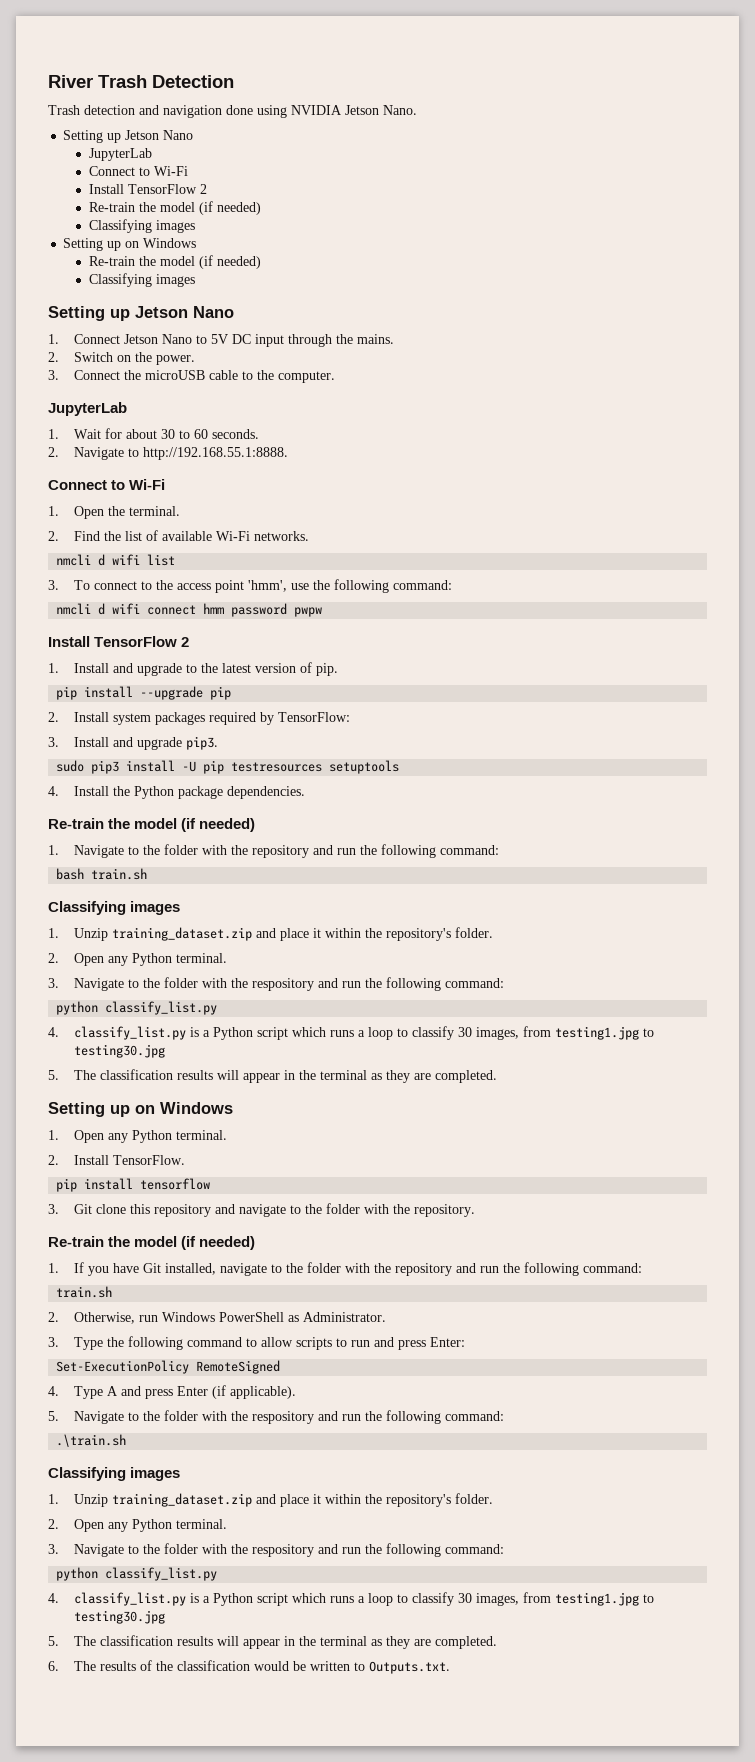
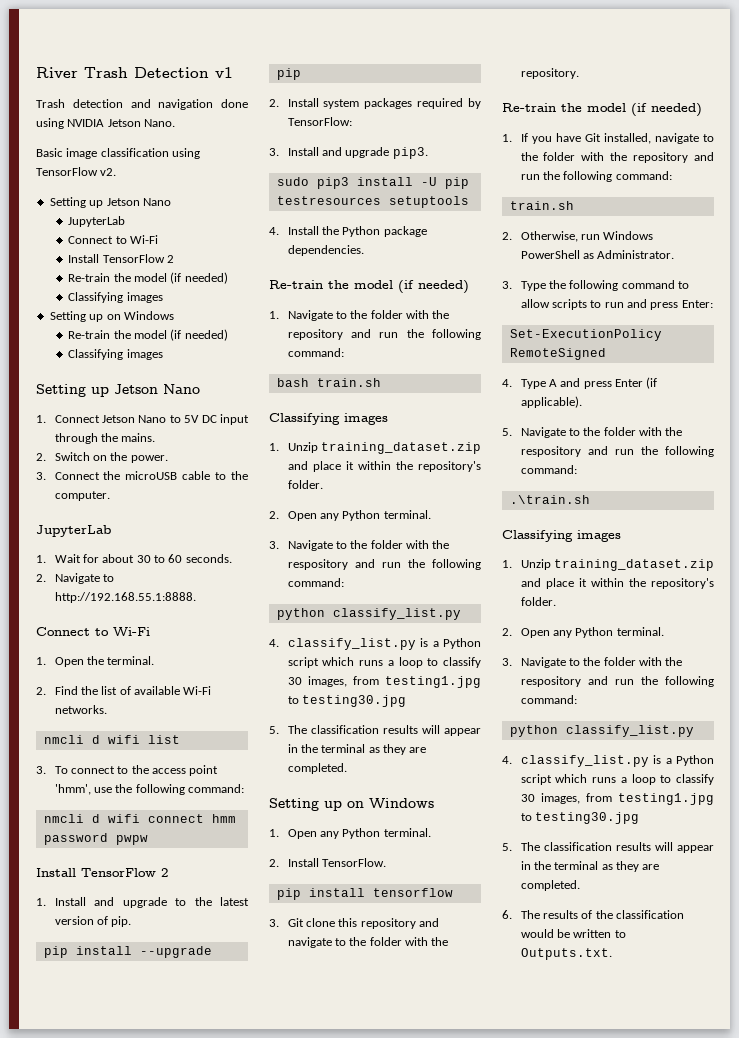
(234, 81) none -> [215,67,233,78] v1
(417, 110) none -> [36,148,201,159] [36,167,117,176] // Basic image classification using TensorFlow v2.

